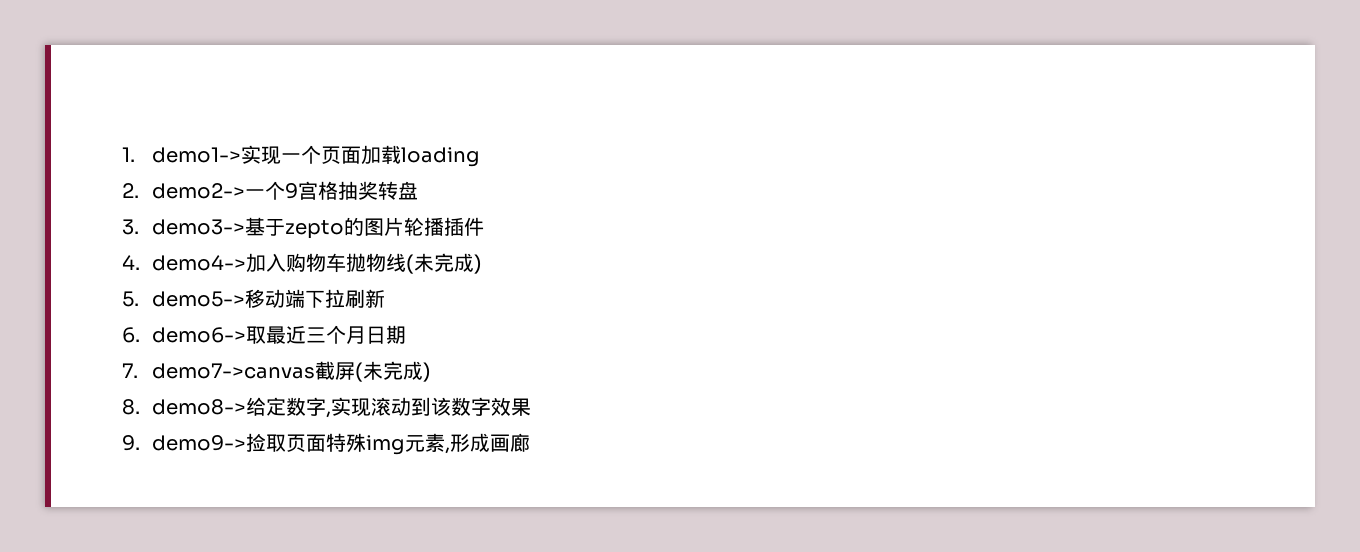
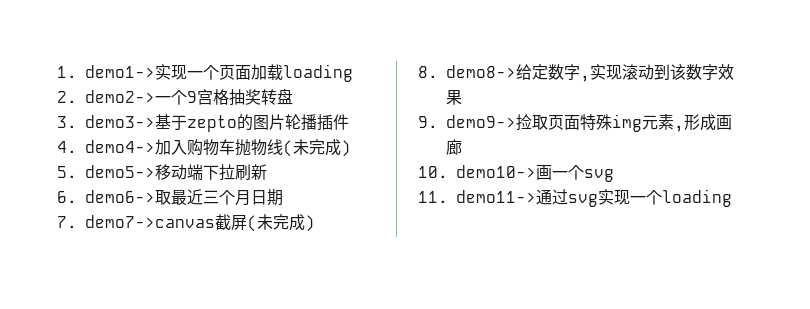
(531, 442) none -> [418,165,614,182] [418,189,732,207] // 10. demo10->画一个svg // 11. demo11->通过svg实现一个loading

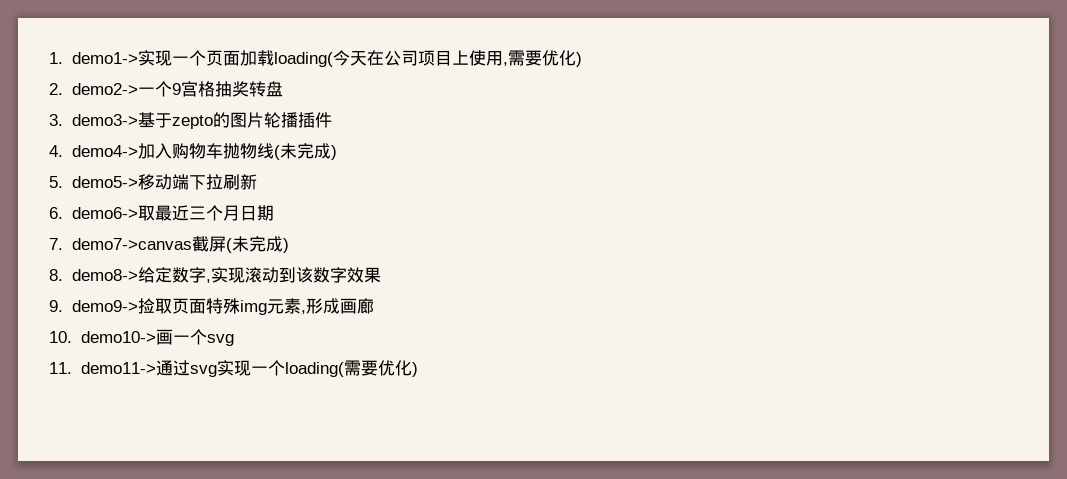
[283,64,354,82] loading -> [273,50,582,67] loading(今天在公司项目上使用,需要优化)
[662,189,732,207] loading -> [284,360,418,377] loading(需要优化)

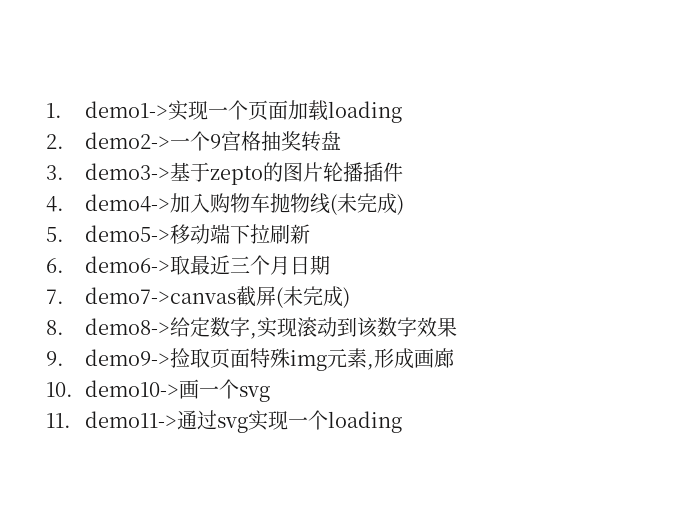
[273,50,582,67] loading(今天在公司项目上使用,需要优化) -> [328,101,403,123] loading
[284,360,418,377] loading(需要优化) -> [328,411,403,433] loading

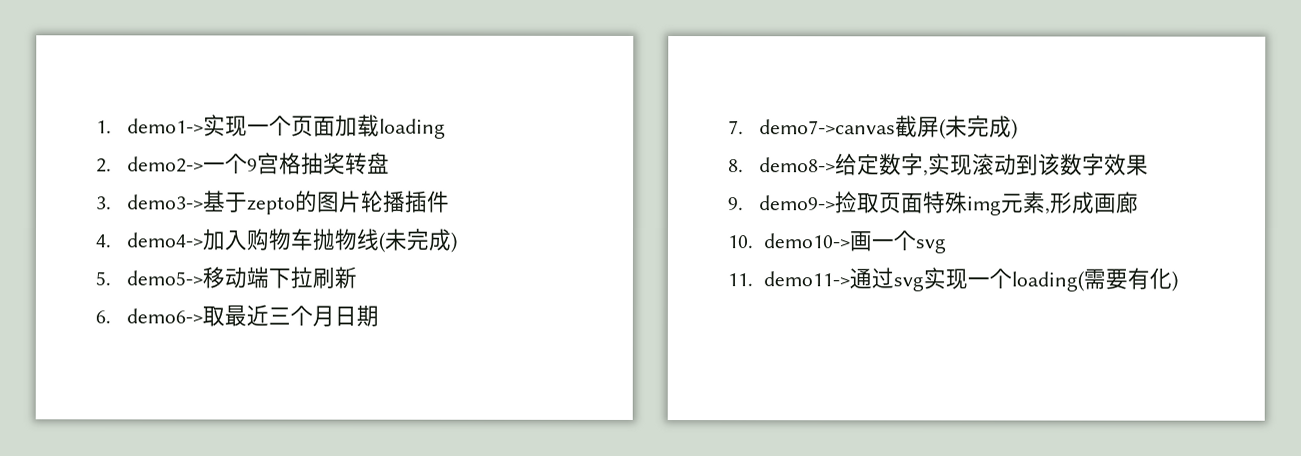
[328,411,403,433] loading -> [1010,267,1178,292] loading(需要有化)

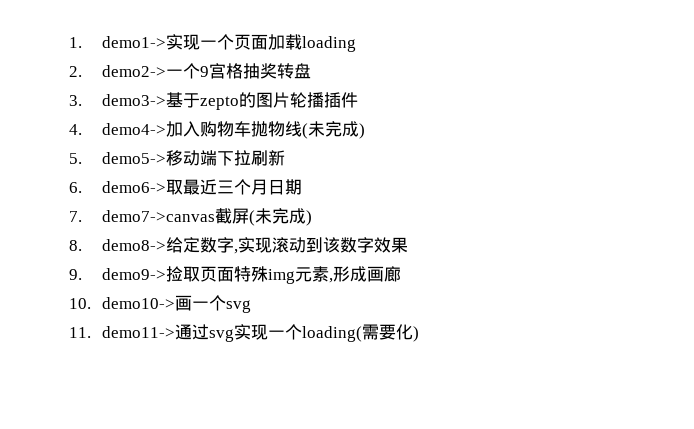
[1126,267,1150,290] 有 -> (397, 332) none

